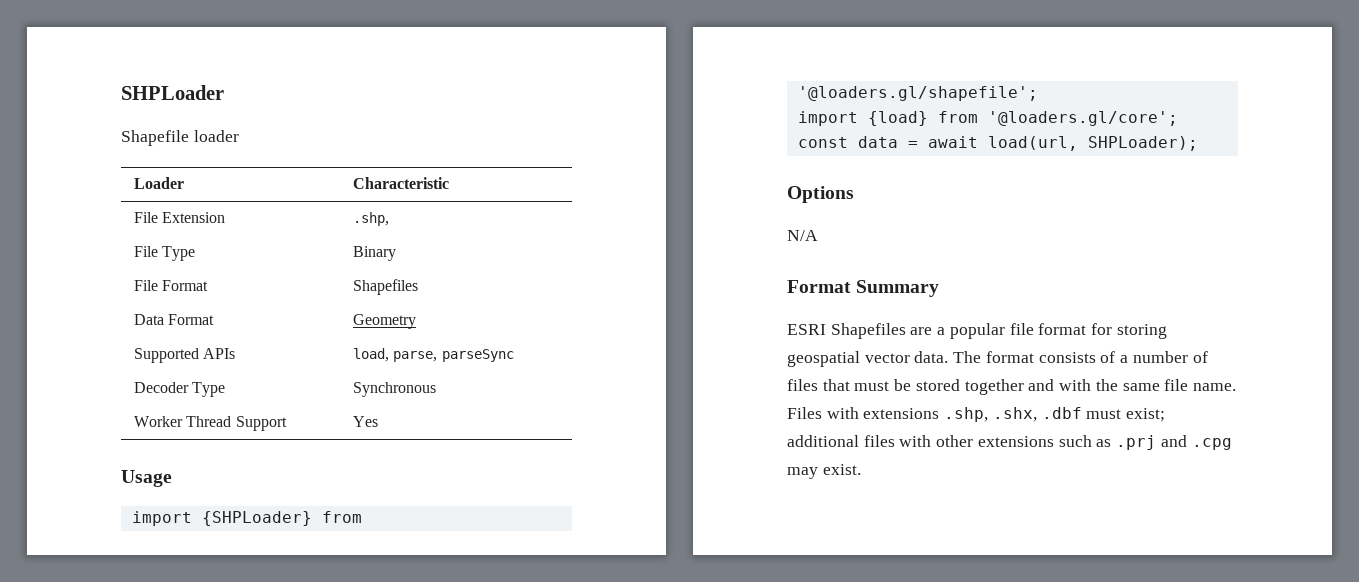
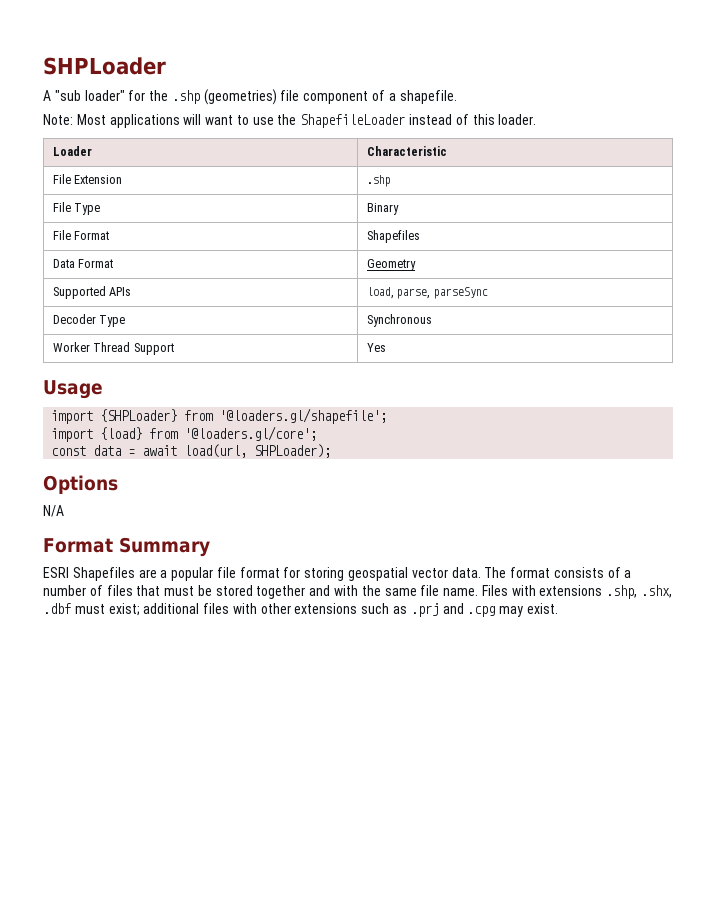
[121,130,239,146] Shapefile loader -> [43,89,457,105] [43,114,537,128] A "sub loader" for the .shp (geometries) file component of a shapefile. // Note: Most applications will want to use the ShapefileLoader instead of this loader.
[352,212,389,226] .shp, -> [366,175,391,187] .shp

